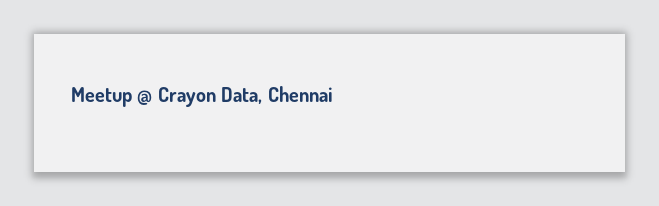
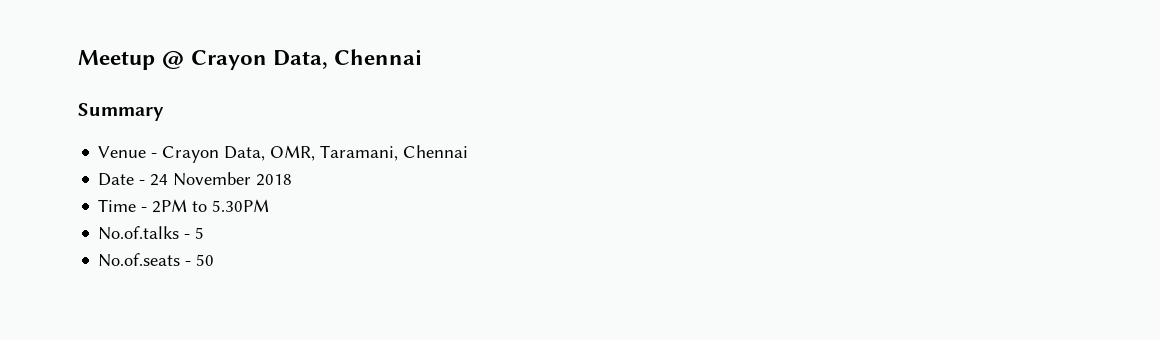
(333, 94) none -> [78,103,164,121] [98,145,469,163] [98,172,293,186] [98,199,270,213] [98,226,205,240] [98,253,215,267] // Summary // Venue - Crayon Data, OMR, Taramani, Chennai // Date - 24 November 2018 // Time - 2PM to 5.30PM // No.of.talks - 5 // No.of.seats - 50

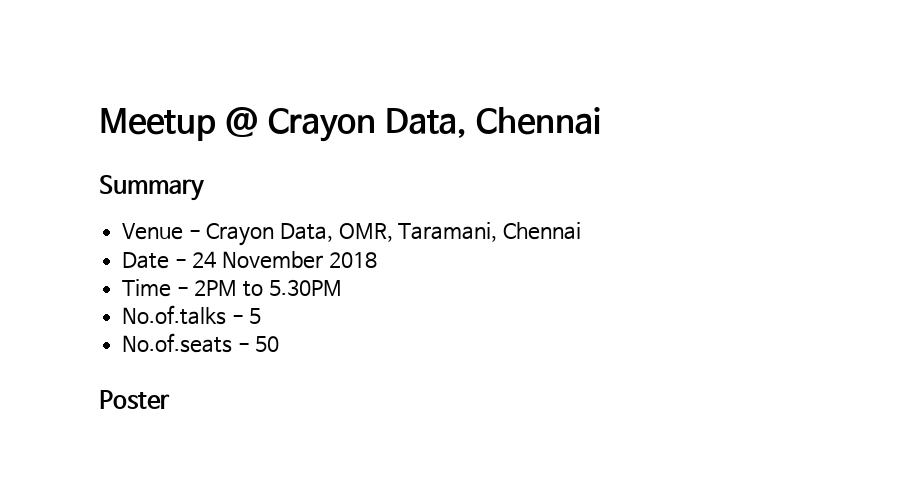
(215, 260) none -> [99,390,170,410] // Poster

